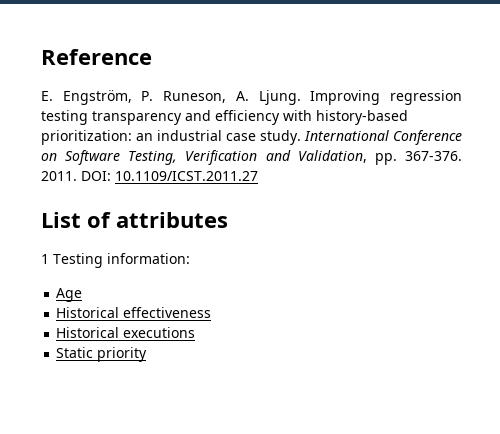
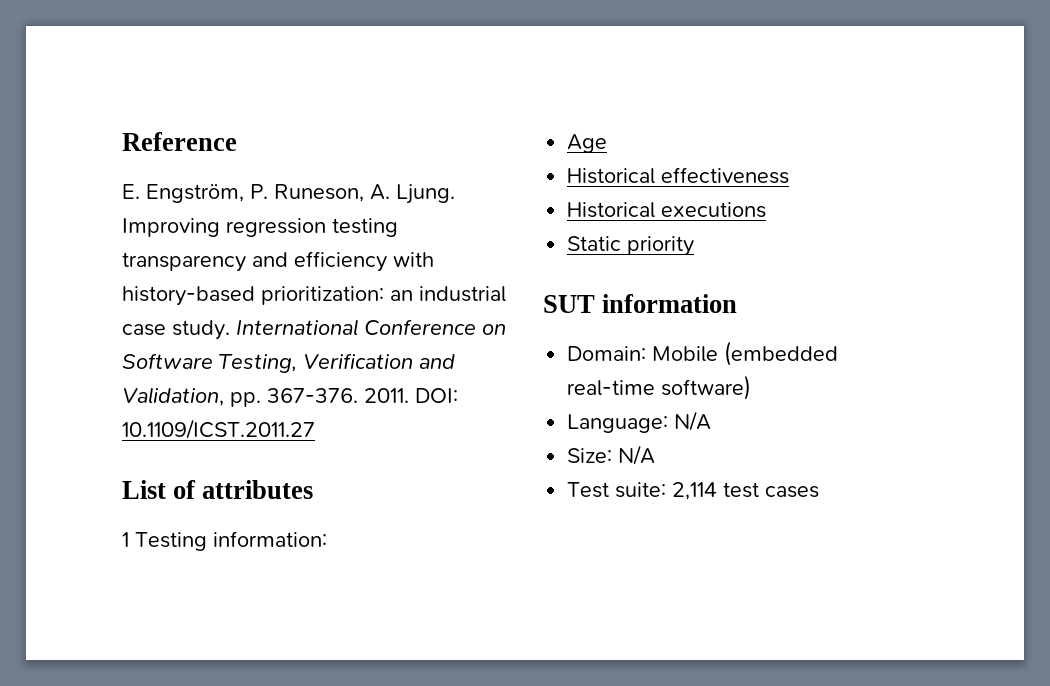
(148, 354) none -> [543,294,738,313] [567,341,839,366] [567,375,752,400] [567,411,712,433] [567,445,656,465] [567,482,820,500] // SUT information // Domain: Mobile (embedded real-time software) // Language: N/A // Size: N/A // Test suite: 2,114 test cases

